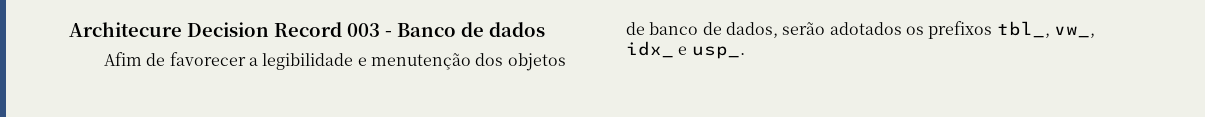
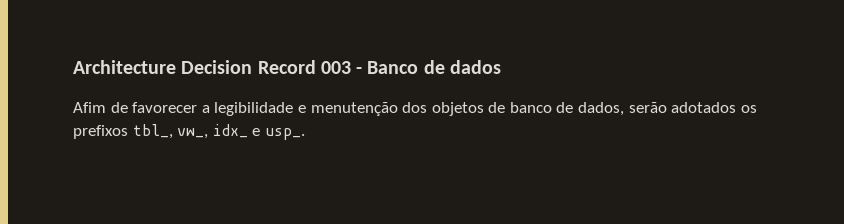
[69,22,182,37] Architecure -> [73,60,176,74] Architecture

